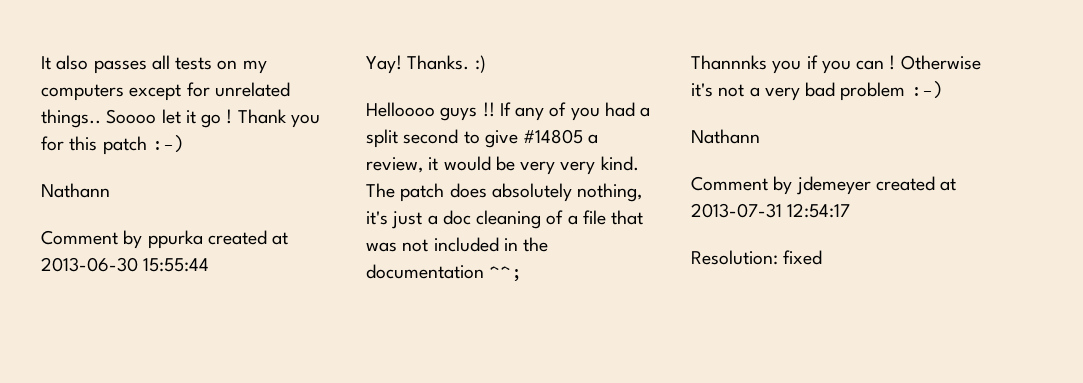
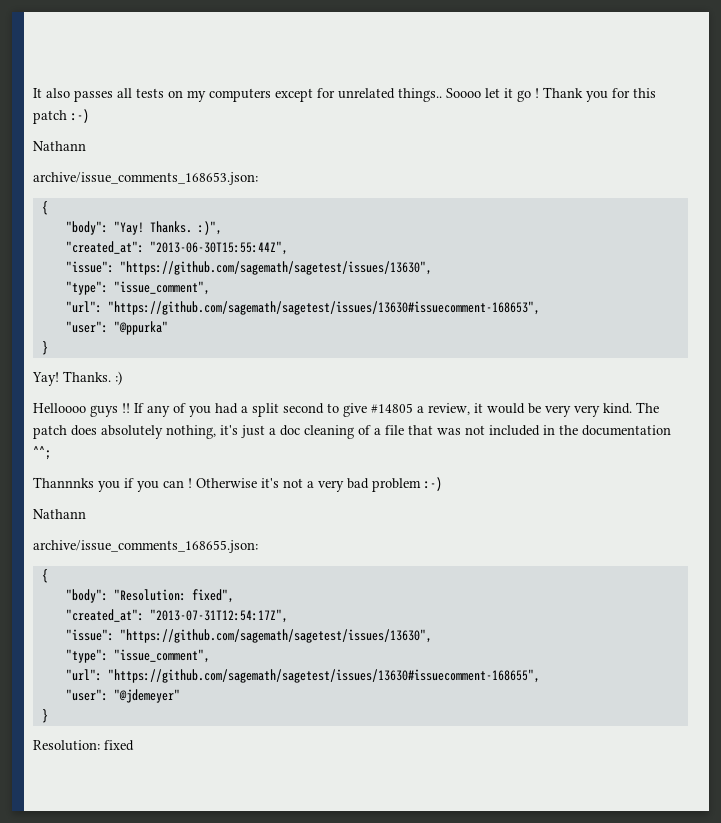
[41,230,289,249] [41,257,210,272] Comment by ppurka created at 2013-06-30 15:55:44 -> [33,172,258,185] [41,201,48,215] [65,221,222,235] [65,241,288,255] [65,261,432,275] [65,281,210,295] [65,301,540,315] [65,321,168,335] [41,341,48,355] archive/issue_comments_168653.json: // { // "body": "Yay! Thanks. :)", // "created_at": "2013-06-30T15:55:44Z", // "issue": "https://github.com/sagemath/sagetest/issues/13630", // "type": "issue_comment", // "url": "https://github.com/sagemath/sagetest/issues/13630#issuecomment-168653", // "user": "@ppurka" // }
[691,176,957,195] [691,203,851,218] Comment by jdemeyer created at 2013-07-31 12:54:17 -> [33,540,258,553] [41,569,48,583] [65,589,234,603] [65,609,288,623] [65,629,432,643] [65,649,210,663] [65,669,540,683] [65,689,180,703] [41,709,48,723] archive/issue_comments_168655.json: // { // "body": "Resolution: fixed", // "created_at": "2013-07-31T12:54:17Z", // "issue": "https://github.com/sagemath/sagetest/issues/13630", // "type": "issue_comment", // "url": "https://github.com/sagemath/sagetest/issues/13630#issuecomment-168655", // "user": "@jdemeyer" // }

